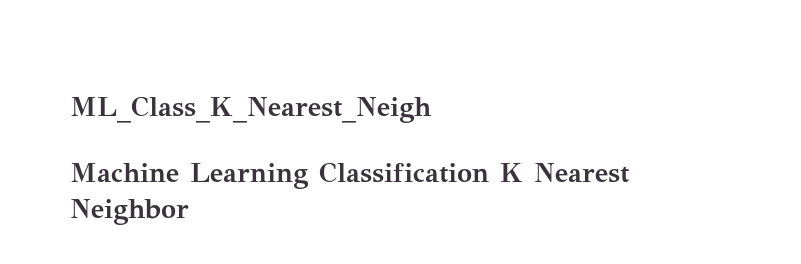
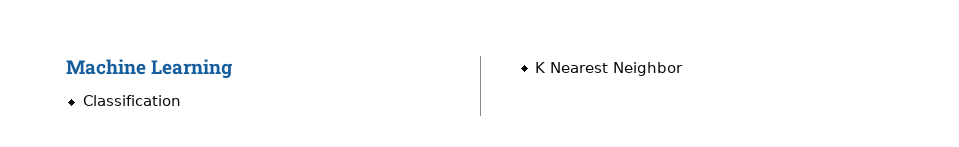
[70,96,432,123] ML_Class_K_Nearest_Neigh // -> (66, 67) none
(309, 176) none -> (233, 69) //
(489, 172) none -> (181, 100) //

